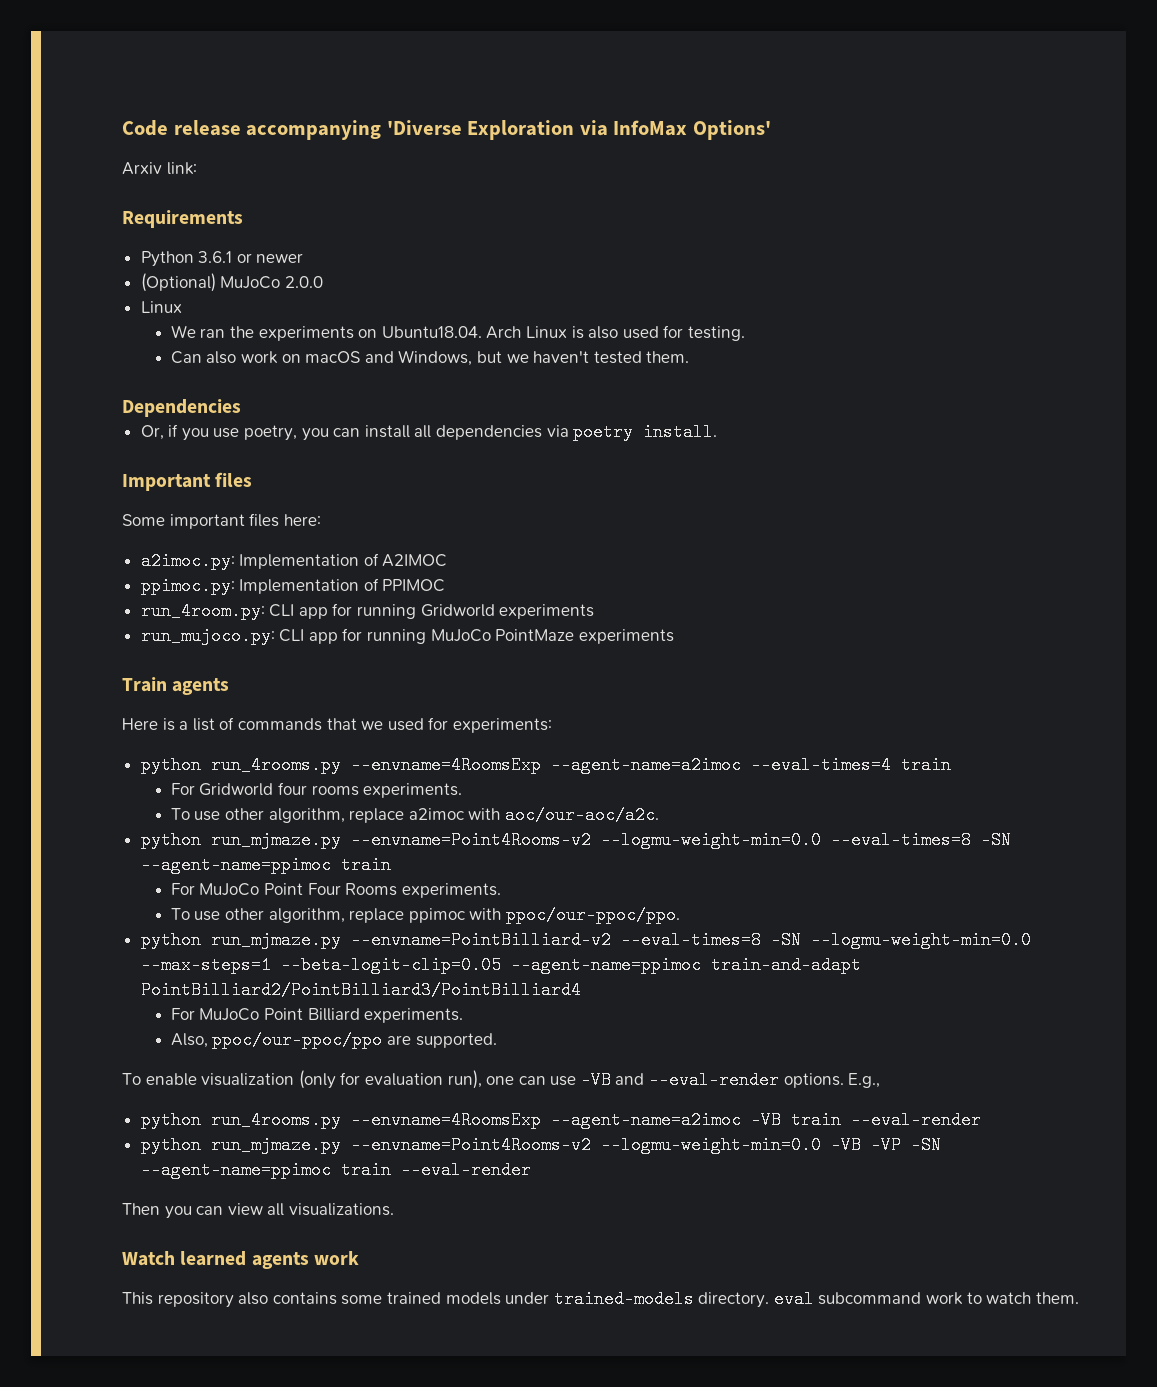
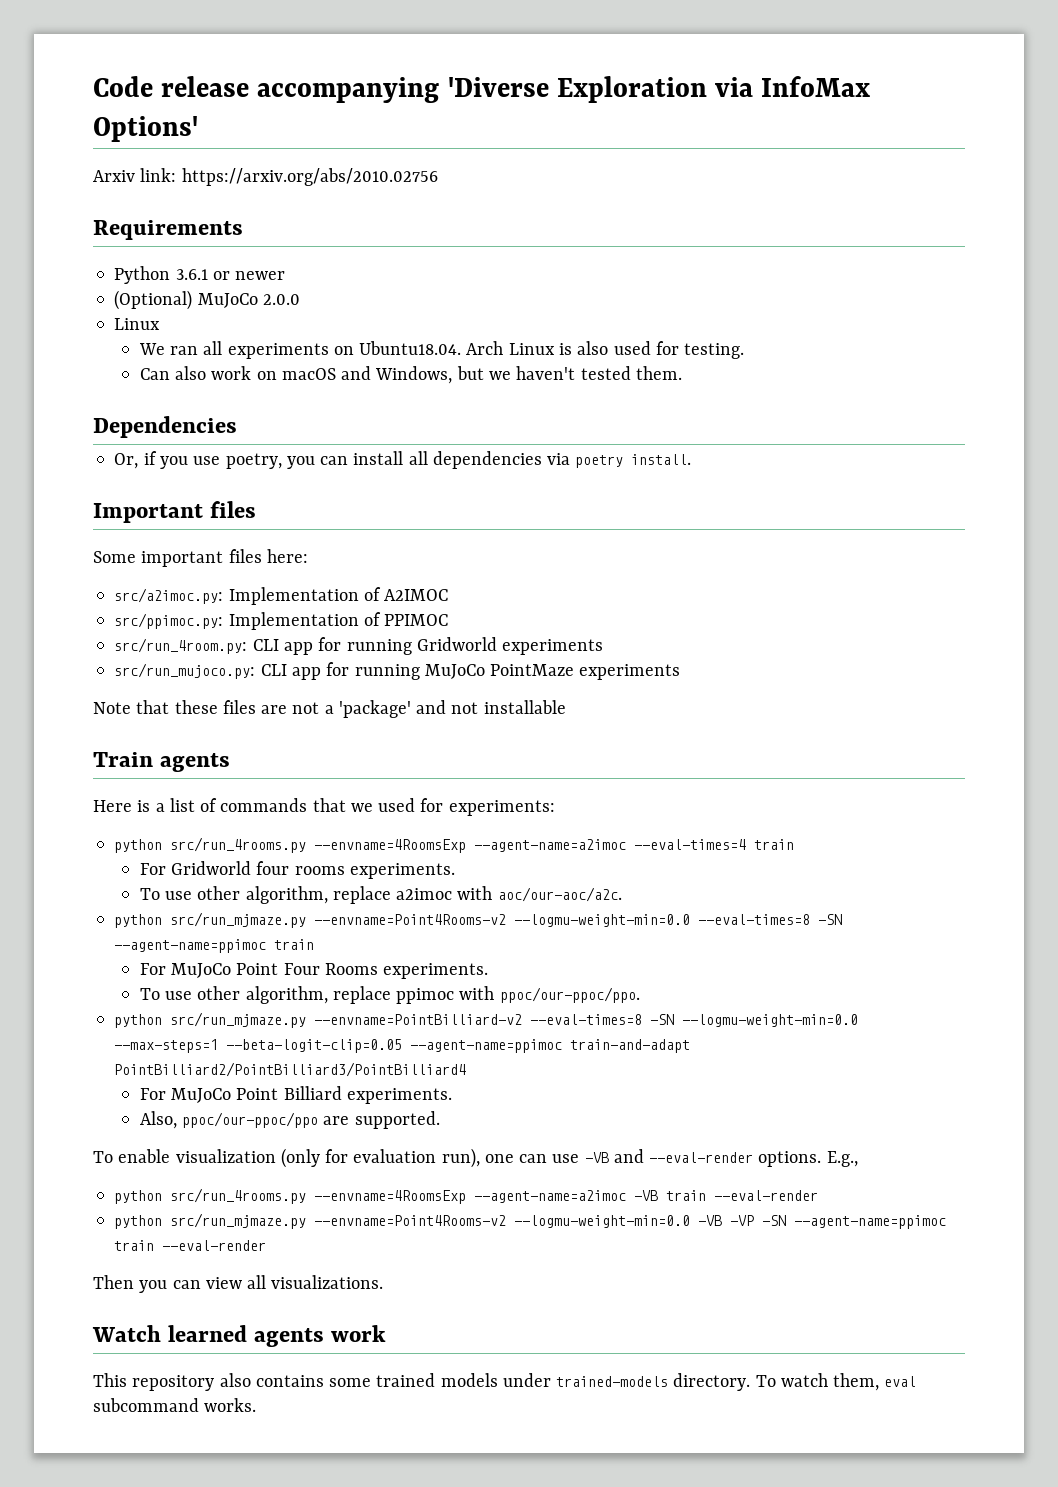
(197, 168) none -> [181,168,438,186] https://arxiv.org/abs/2010.02756
[230,326,255,338] the -> [203,341,223,355] all
[140,552,235,570] a2imoc.py: -> [114,588,224,604] src/a2imoc.py:
[140,577,235,595] ppimoc.py: -> [114,613,224,629] src/ppimoc.py:
[140,602,265,620] run_4room.py: -> [114,638,248,654] src/run_4room.py:
[140,627,275,645] run_mujoco.py: -> [114,663,256,679] src/run_mujoco.py:
(674, 636) none -> [93,700,566,718] // Note that these files are not a 'package' and not installable
[210,756,341,774] run_4rooms.py -> [170,837,307,853] src/run_4rooms.py
[210,831,341,849] run_mjmaze.py -> [170,912,307,928] src/run_mjmaze.py
[210,931,341,949] run_mjmaze.py -> [170,1012,307,1028] src/run_mjmaze.py
[210,1111,341,1129] run_4rooms.py -> [170,1188,307,1204] src/run_4rooms.py
[210,1136,341,1154] run_mjmaze.py -> [170,1213,307,1229] src/run_mjmaze.py
[773,1290,1079,1308] eval subcommand work to watch them. -> [755,1373,917,1391] [93,1398,257,1412] To watch them, eval subcommand works.

